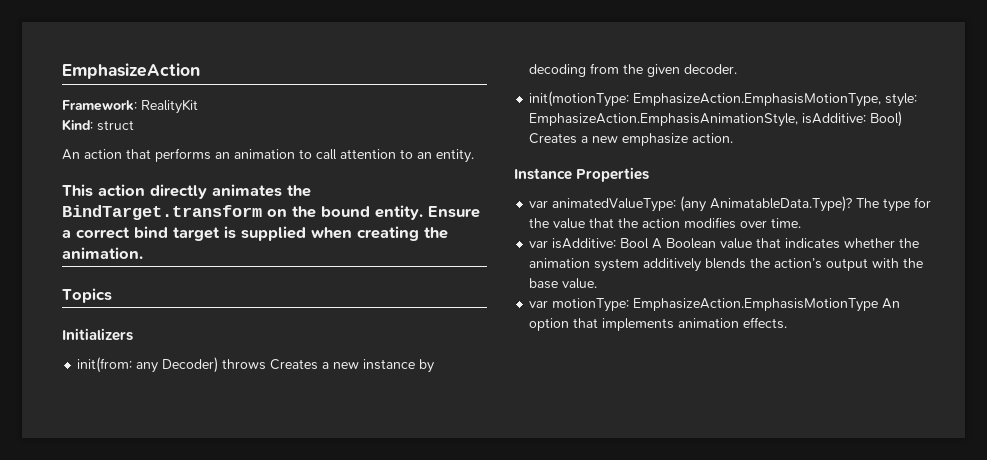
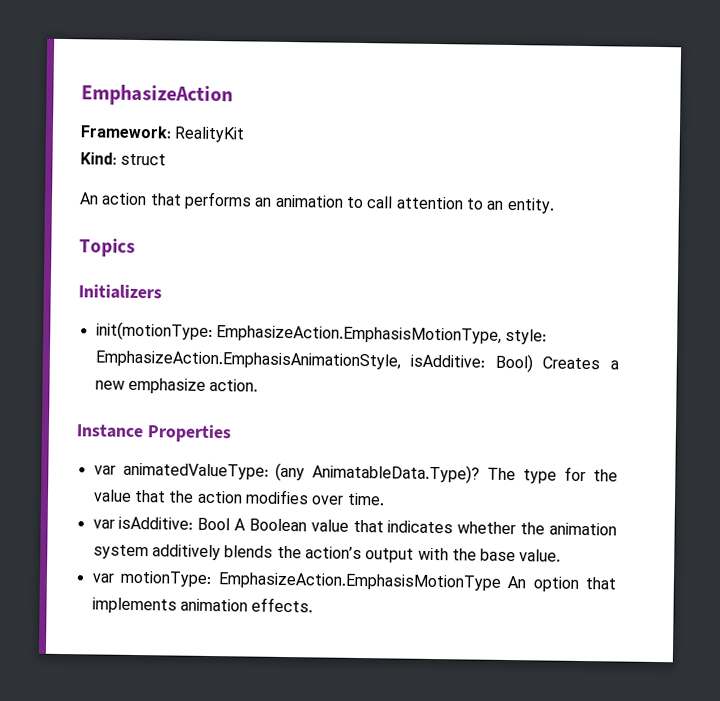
[62,184,311,199] [62,205,480,220] [62,226,448,241] [62,247,143,259] [62,288,112,303] [62,328,133,341] [77,357,435,373] [529,63,738,77] This action directly animates the BindTarget.transform on the bound entity. Ensure a correct bind target is supplied when creating the animation. // Topics // Initializers // init(from: any Decoder) throws Creates a new instance by decoding from the given decoder. -> [79,238,135,257] [78,284,162,300] Topics // Initializers

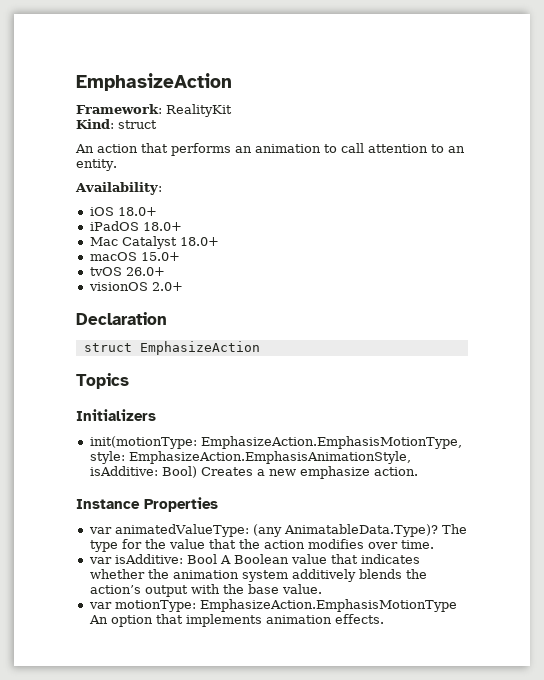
(555, 205) none -> [75,182,162,195] [89,207,157,216] [89,221,182,231] [89,236,219,249] [89,252,180,261] [89,267,165,276] [88,282,183,291] [76,312,167,325] [83,341,260,355] // Availability: // iOS 18.0+ // iPadOS 18.0+ // Mac Catalyst 18.0+ // macOS 15.0+ // tvOS 26.0+ // visionOS 2.0+ // Declaration // struct EmphasizeAction

